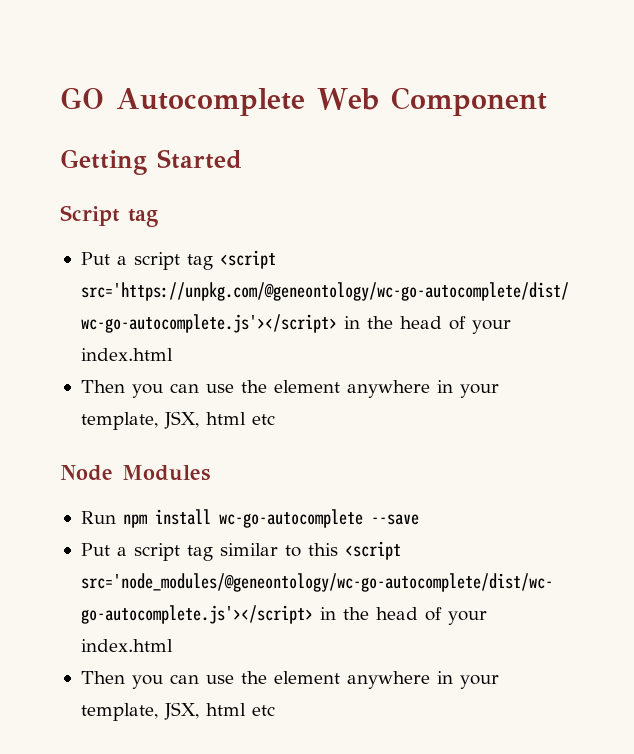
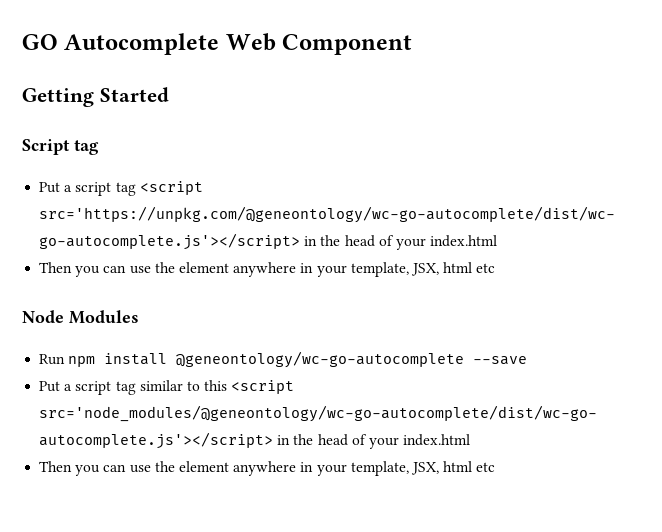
[218,509,363,528] wc-go-autocomplete -> [176,351,465,368] @geneontology/wc-go-autocomplete

